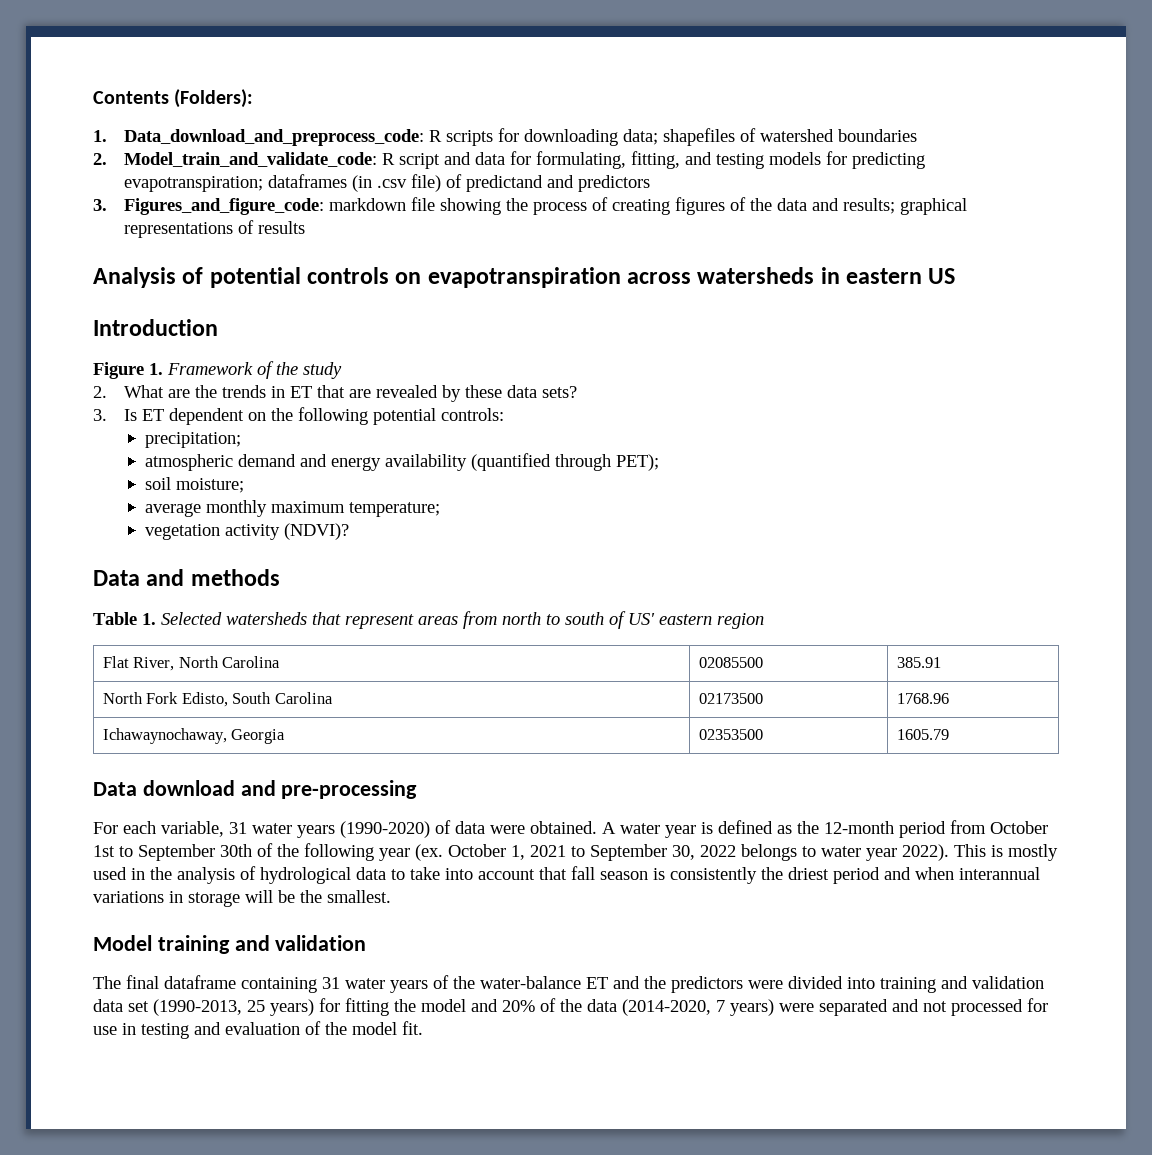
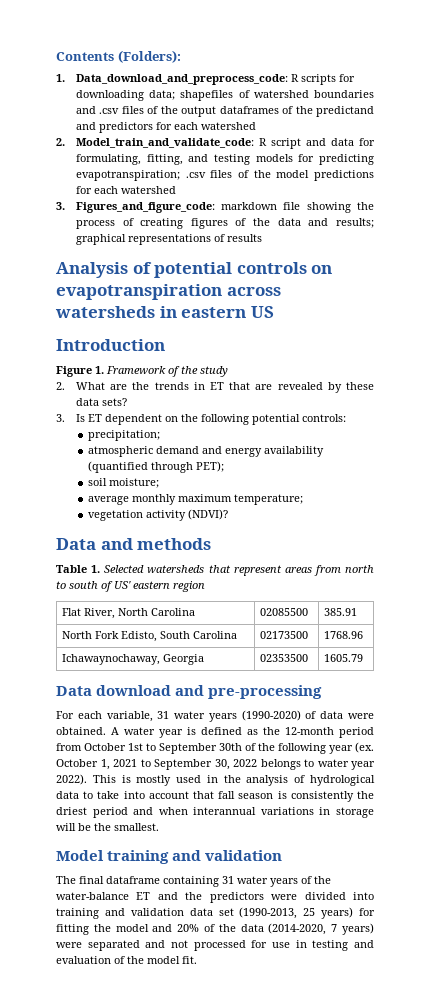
(918, 135) none -> [75,106,375,117] [75,122,256,133] and .csv files of the output dataframes of the predictand and predictors for each watershed
[268,174,651,192] dataframes (in .csv file) of predictand and predictors -> [185,170,374,181] [75,186,176,194] .csv files of the model predictions for each watershed

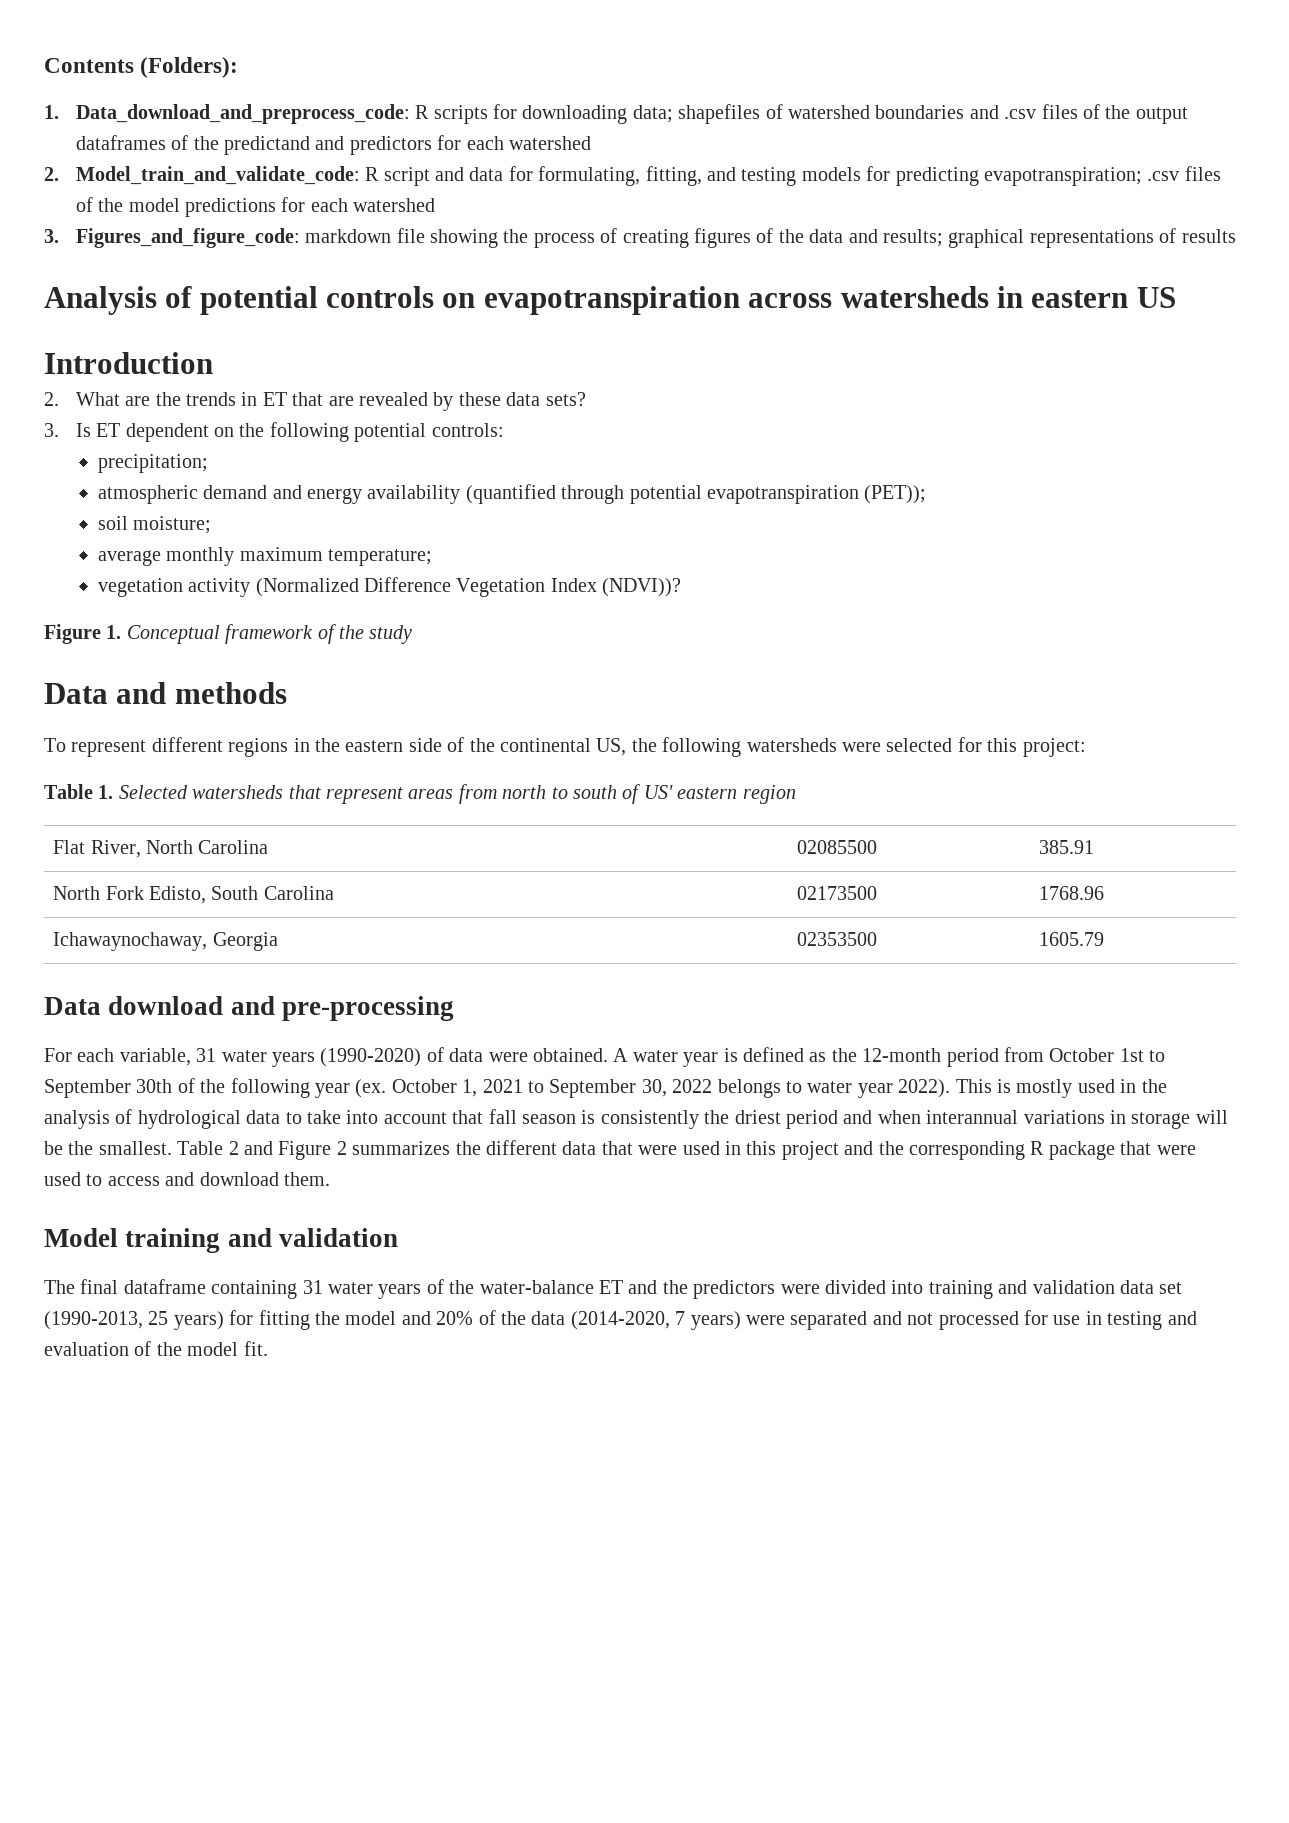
[56,366,228,377] // Figure 1. Framework of the study -> (213, 363) none
[196,461,225,472] PET); -> [629,485,927,504] potential evapotranspiration (PET));
[188,509,229,520] [56,538,212,550] (NDVI)? // Data and methods -> [255,577,682,597] [44,624,413,644] [44,682,287,704] [44,737,1086,757] (Normalized Difference Vegetation Index (NDVI))? // Figure 1. Conceptual framework of the study // Data and methods // To represent different regions in the eastern side of the continental US, the following watersheds were selected for this project:
(159, 827) none -> [177,1140,1196,1160] [44,1172,330,1186] Table 2 and Figure 2 summarizes the different data that were used in this project and the corresponding R package that were used to access and download them.

